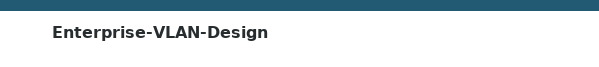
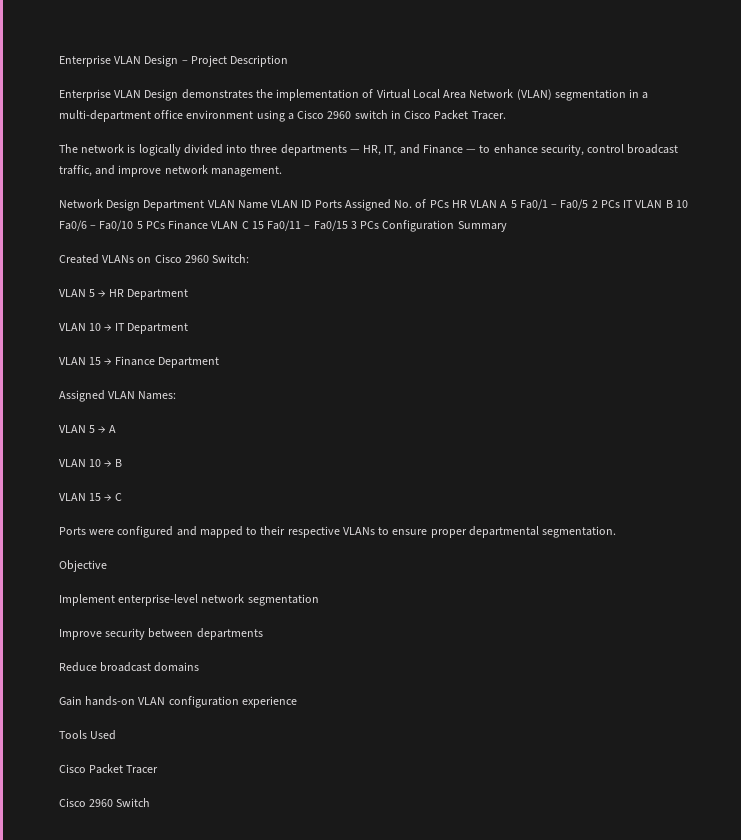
[52,26,268,41] Enterprise-VLAN-Design -> [59,55,289,67] [59,89,649,101] [59,110,506,122] [59,144,679,156] [59,165,282,177] [59,199,688,211] [59,220,507,232] [59,254,250,264] [59,289,188,300] [59,323,188,334] [59,356,219,368] [59,390,177,402] [59,425,116,433] [59,459,122,467] [59,493,122,501] [59,526,617,538] [59,560,107,572] [59,594,319,606] [59,628,263,640] [59,662,200,672] [59,696,297,708] [59,730,117,740] [59,764,159,774] [59,798,151,807] Enterprise VLAN Design – Project Description // Enterprise VLAN Design demonstrates the implementation of Virtual Local Area Network (VLAN) segmentation in a multi-department office environment using a Cisco 2960 switch in Cisco Packet Tracer. // The network is logically divided into three departments — HR, IT, and Finance — to enhance security, control broadcast traffic, and improve network management. // Network Design Department VLAN Name VLAN ID Ports Assigned No. of PCs HR VLAN A 5 Fa0/1 – Fa0/5 2 PCs IT VLAN B 10 Fa0/6 – Fa0/10 5 PCs Finance VLAN C 15 Fa0/11 – Fa0/15 3 PCs Configuration Summary // Created VLANs on Cisco 2960 Switch: // VLAN 5 → HR Department // VLAN 10 → IT Department // VLAN 15 → Finance Department // Assigned VLAN Names: // VLAN 5 → A // VLAN 10 → B // VLAN 15 → C // Ports were configured and mapped to their respective VLANs to ensure proper departmental segmentation. // Objective // Implement enterprise-level network segmentation // Improve security between departments // Reduce broadcast domains // Gain hands-on VLAN configuration experience // Tools Used // Cisco Packet Tracer // Cisco 2960 Switch

